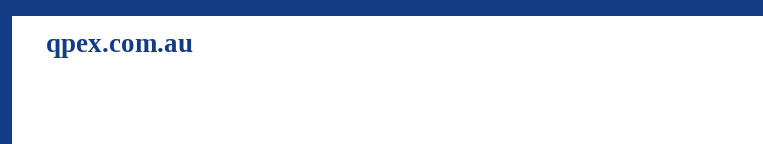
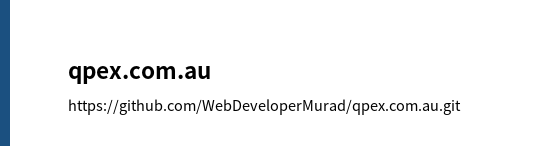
(193, 48) none -> [68,99,461,115] // https://github.com/WebDeveloperMurad/qpex.com.au.git

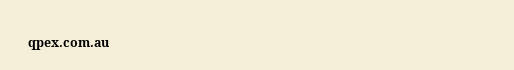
[68,99,461,115] // https://github.com/WebDeveloperMurad/qpex.com.au.git -> (110, 45) none

